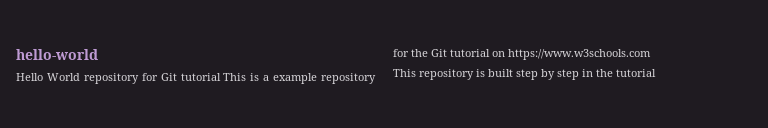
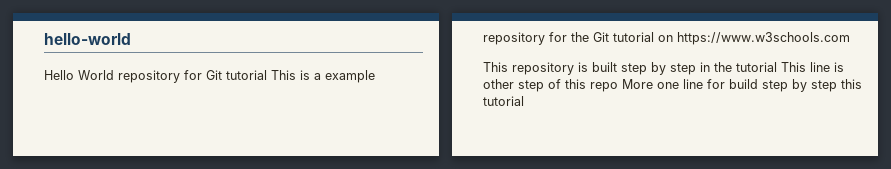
(656, 73) none -> [781,62,844,72] [483,79,862,92] [483,96,524,106] This line is other step of this repo More one line for build step by step this tutorial

